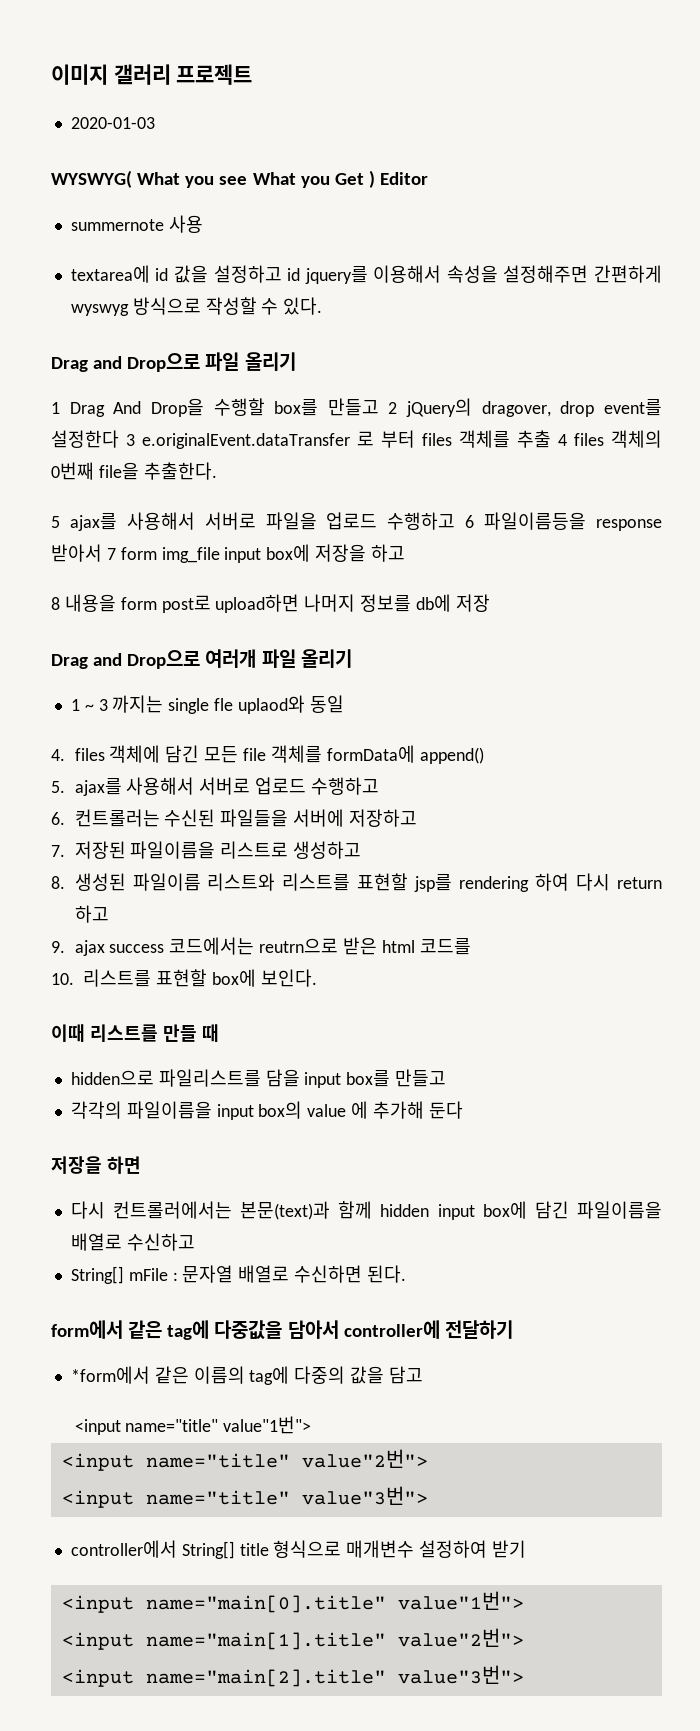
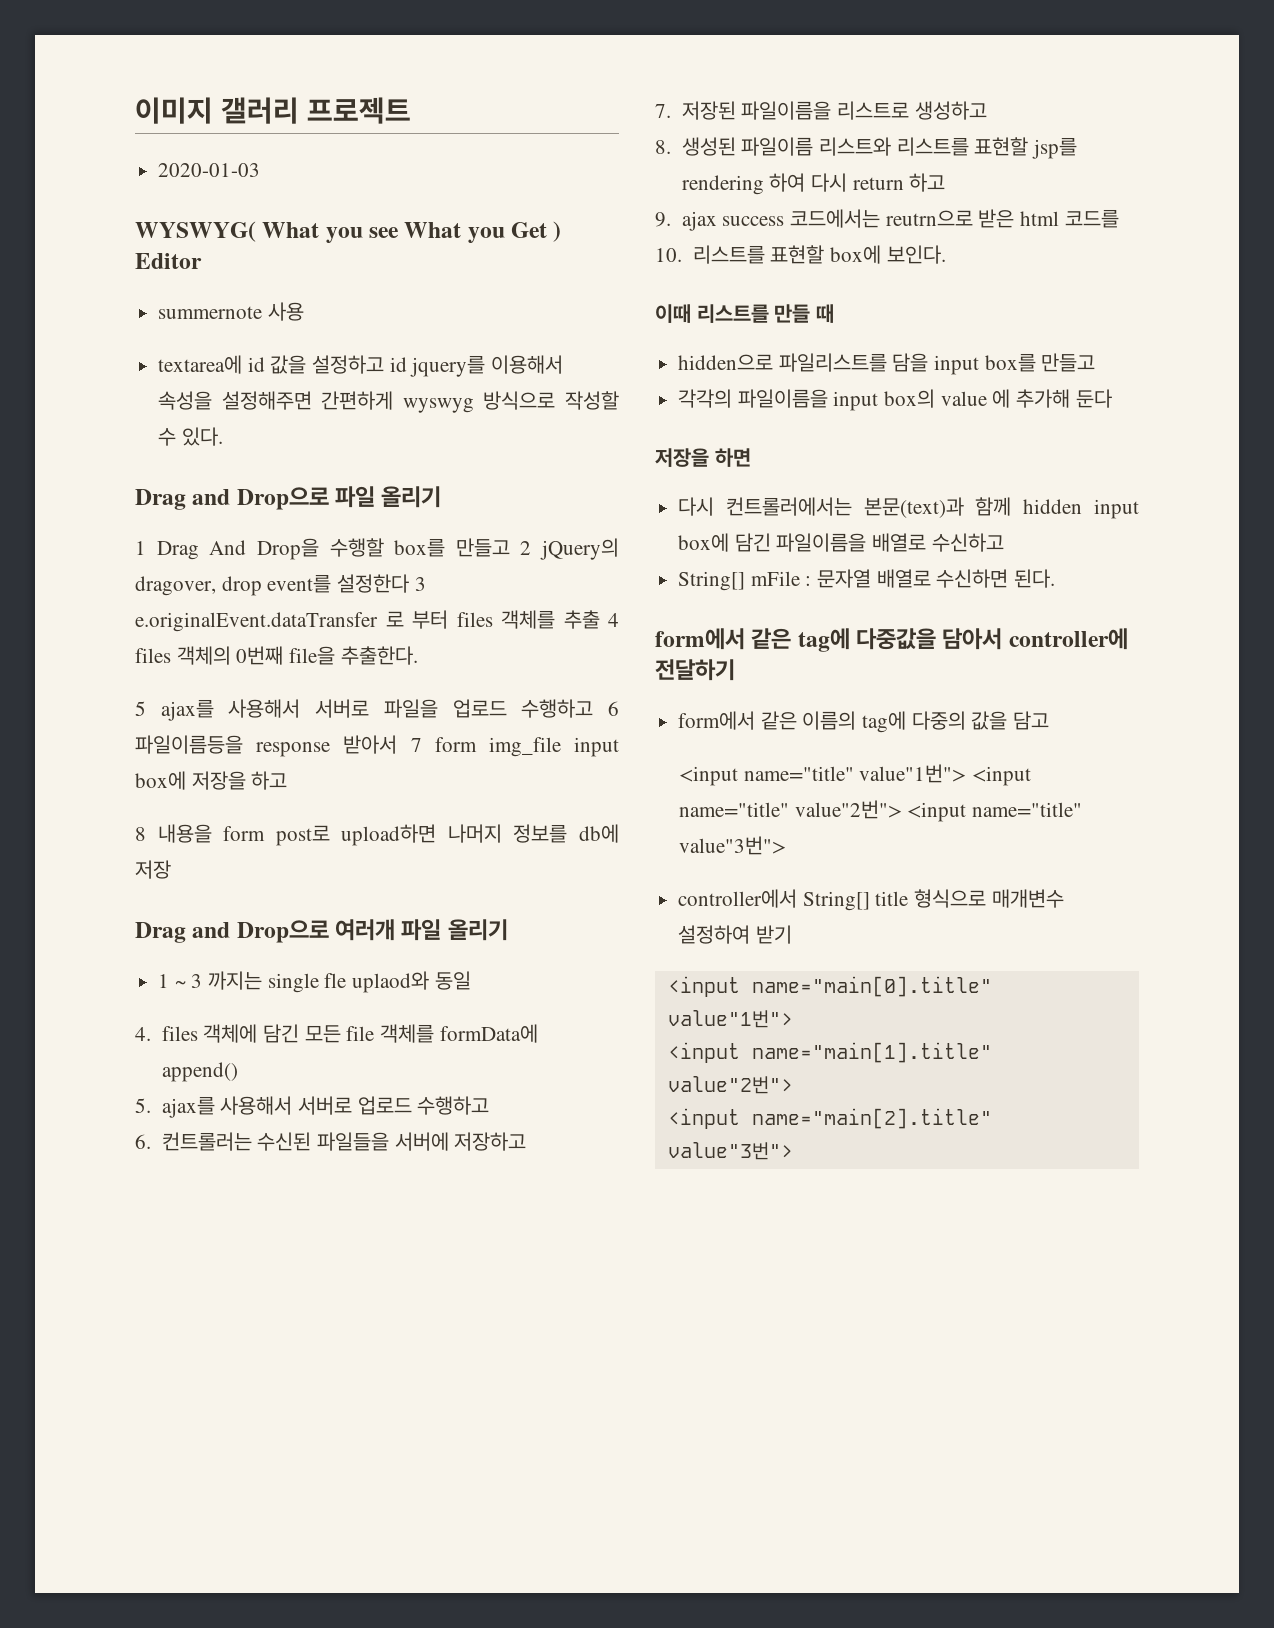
[70,1366,150,1384] *form에서 -> [678,711,756,730] form에서
(312, 1425) // -> (967, 773) none
(428, 1458) // -> (902, 809) none

